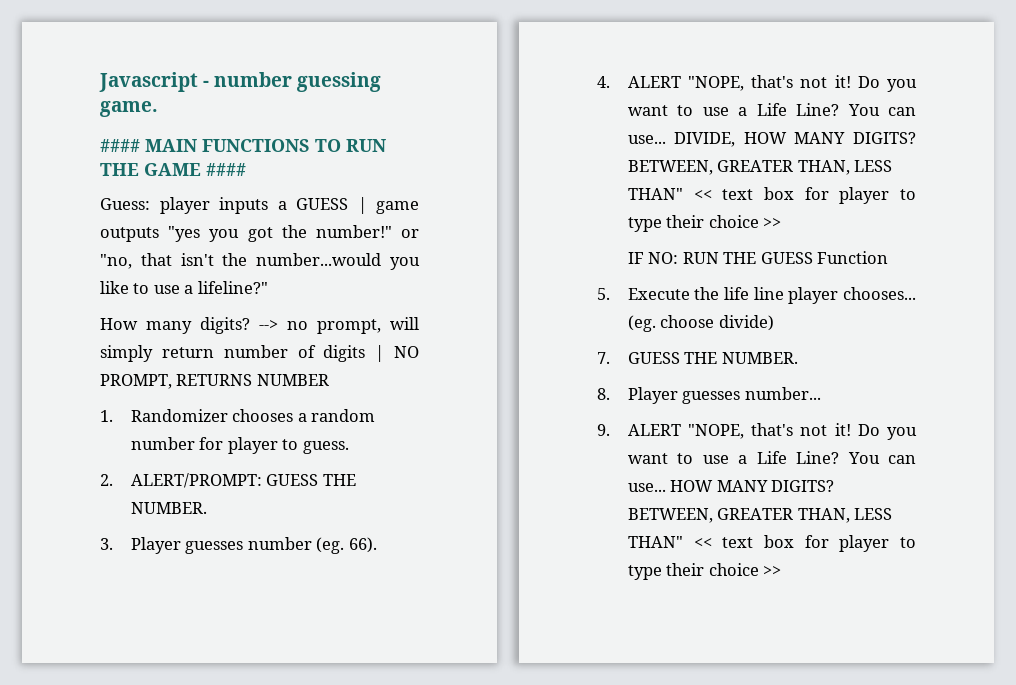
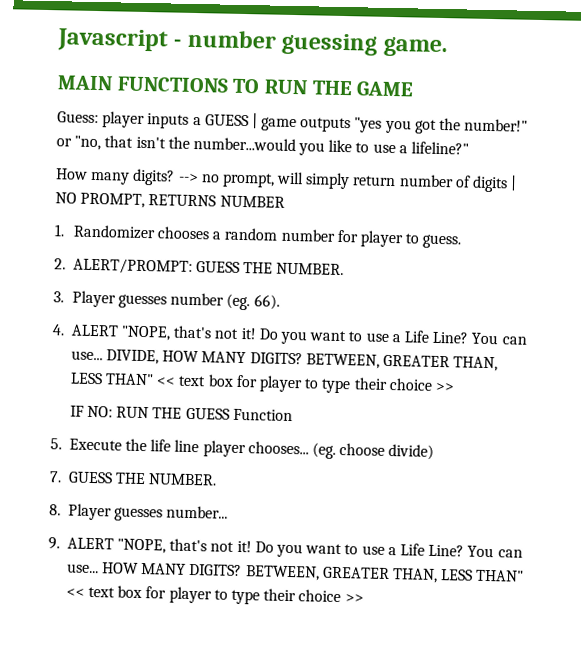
[100,139,140,152] #### -> (448, 47) none
[206,163,246,176] #### -> (415, 89) none

